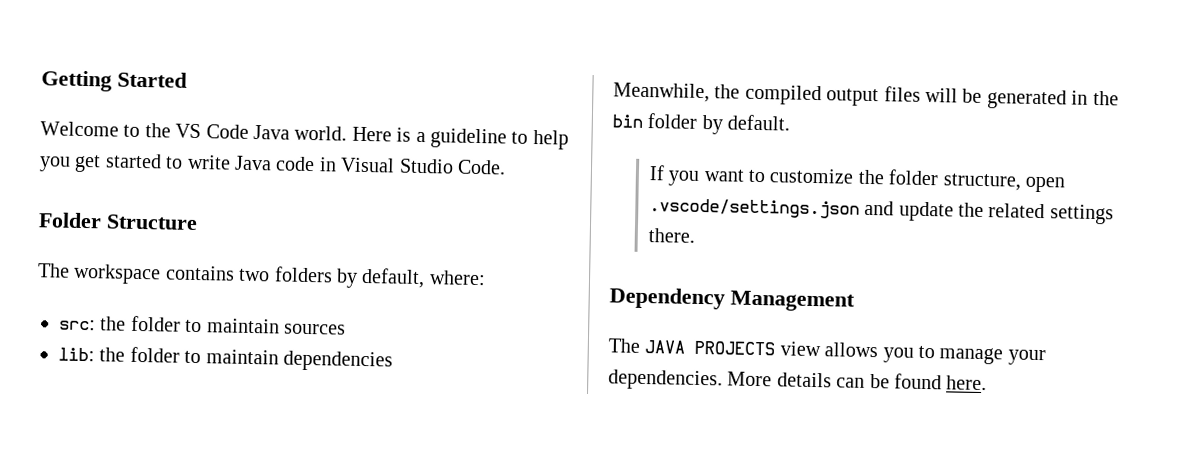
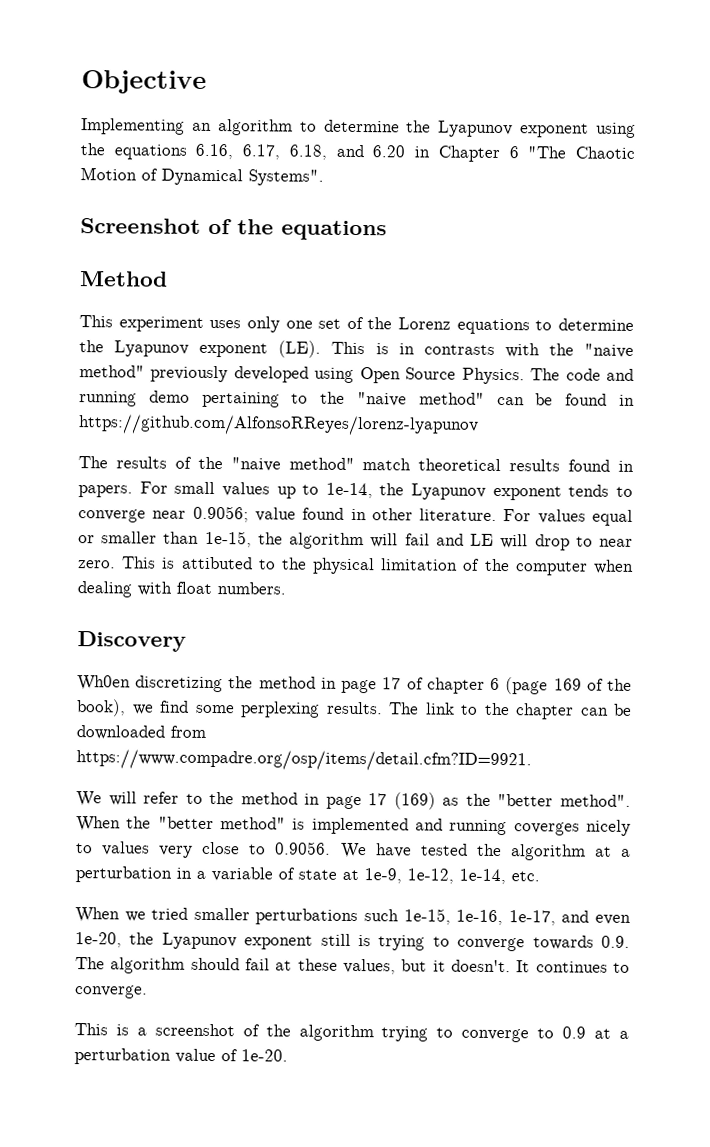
[41,70,187,92] [40,121,569,150] [39,153,506,175] [38,212,198,231] [37,263,486,289] [59,315,346,335] [58,346,393,372] [613,82,1119,110] [612,113,791,135] [648,165,1066,193] [648,198,1114,225] [647,228,695,243] [609,287,855,312] [608,338,1046,366] [608,369,988,391] Getting Started // Welcome to the VS Code Java world. Here is a guideline to help you get started to write Java code in Visual Studio Code. // Folder Structure // The workspace contains two folders by default, where: // src: the folder to maintain sources // lib: the folder to maintain dependencies // Meanwhile, the compiled output files will be generated in the bin folder by default. // If you want to customize the folder structure, open .vscode/settings.json and update the related settings there. // Dependency Management // The JAVA PROJECTS view allows you to manage your dependencies. More details can be found here. -> [81,70,207,94] [81,118,636,138] [80,143,636,163] [80,167,324,186] [80,218,387,241] [79,271,168,287] [79,315,634,335] [79,340,635,358] [79,365,635,385] [79,390,635,408] [78,414,479,436] [78,456,634,472] [78,481,633,501] [78,505,634,526] [78,530,633,551] [78,556,634,576] [77,581,286,598] [77,631,186,652] [77,675,632,695] [76,699,632,720] [76,725,206,740] [76,749,532,772] [76,791,632,810] [76,816,631,836] [76,841,631,861] [75,866,540,885] [75,907,632,926] [75,932,630,952] [75,957,630,975] [75,985,148,999] [74,1023,629,1043] [74,1048,288,1065] Objective // Implementing an algorithm to determine the Lyapunov exponent using the equations 6.16, 6.17, 6.18, and 6.20 in Chapter 6 "The Chaotic Motion of Dynamical Systems". // Screenshot of the equations // Method // This experiment uses only one set of the Lorenz equations to determine the Lyapunov exponent (LE). This is in contrasts with the "naive method" previously developed using Open Source Physics. The code and running demo pertaining to the "naive method" can be found in https://github.com/AlfonsoRReyes/lorenz-lyapunov // The results of the "naive method" match theoretical results found in papers. For small values up to 1e-14, the Lyapunov exponent tends to converge near 0.9056; value found in other literature. For values equal or smaller than 1e-15, the algorithm will fail and LE will drop to near zero. This is attibuted to the physical limitation of the computer when dealing with float numbers. // Discovery // Wh0en discretizing the method in page 17 of chapter 6 (page 169 of the book), we find some perplexing results. The link to the chapter can be downloaded from https://www.compadre.org/osp/items/detail.cfm?ID=9921. // We will refer to the method in page 17 (169) as the "better method". When the "better method" is implemented and running coverges nicely to values very close to 0.9056. We have tested the algorithm at a perturbation in a variable of state at 1e-9, 1e-12, 1e-14, etc. // When we tried smaller perturbations such 1e-15, 1e-16, 1e-17, and even 1e-20, the Lyapunov exponent still is trying to converge towards 0.9. The algorithm should fail at these values, but it doesn't. It continues to converge. // This is a screenshot of the algorithm trying to converge to 0.9 at a perturbation value of 1e-20.

